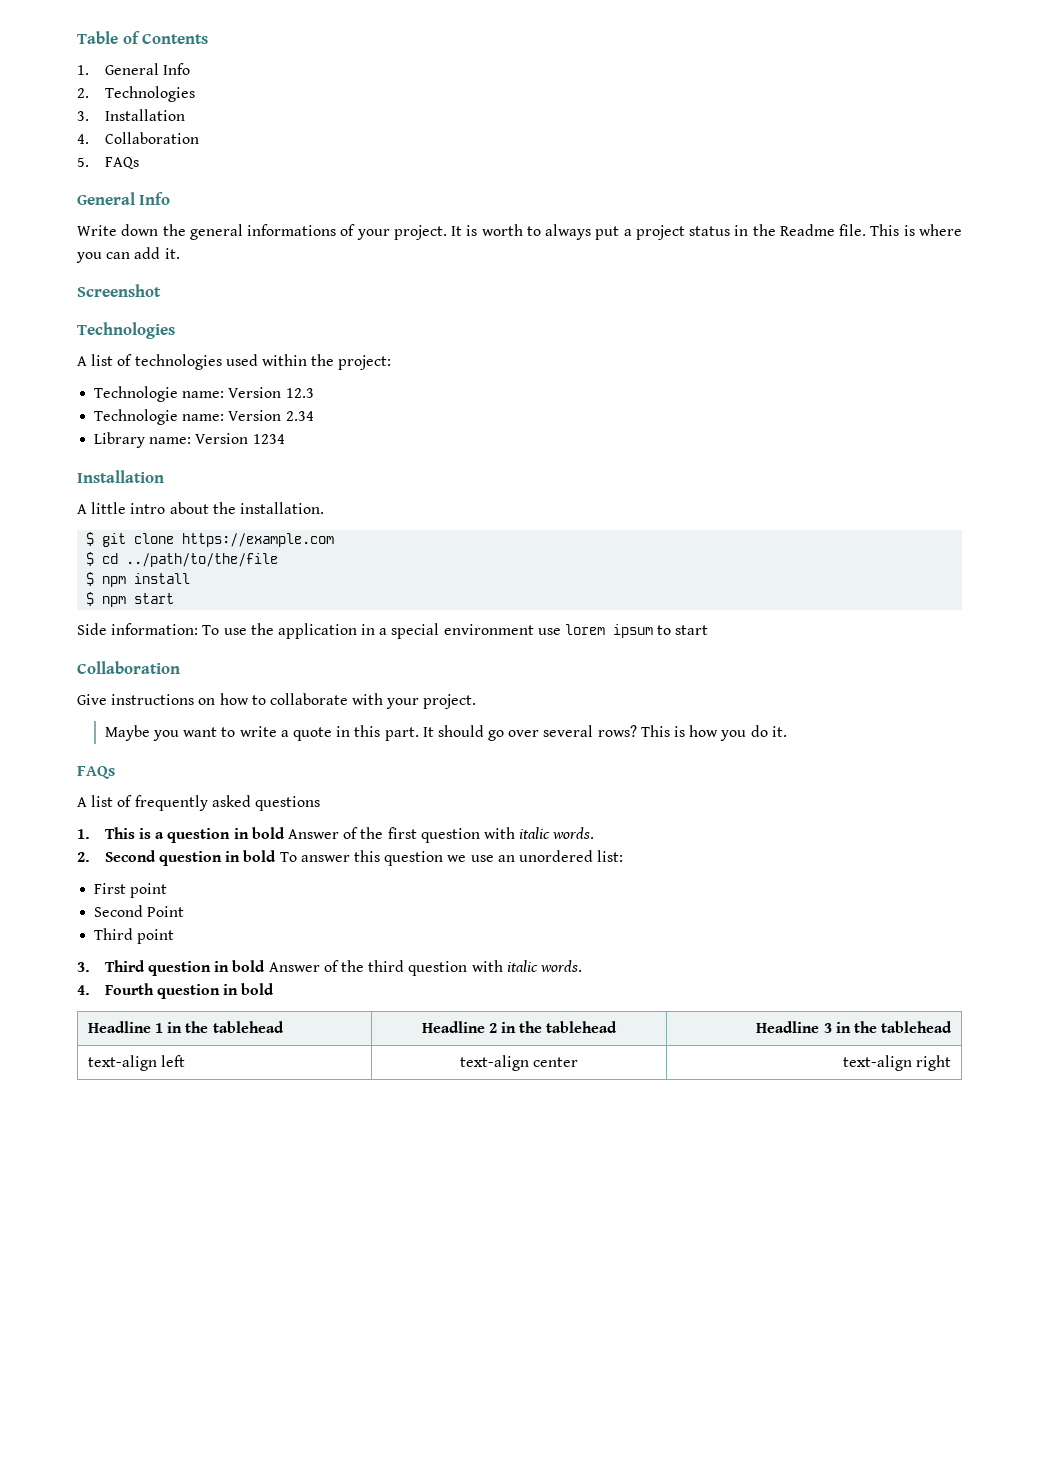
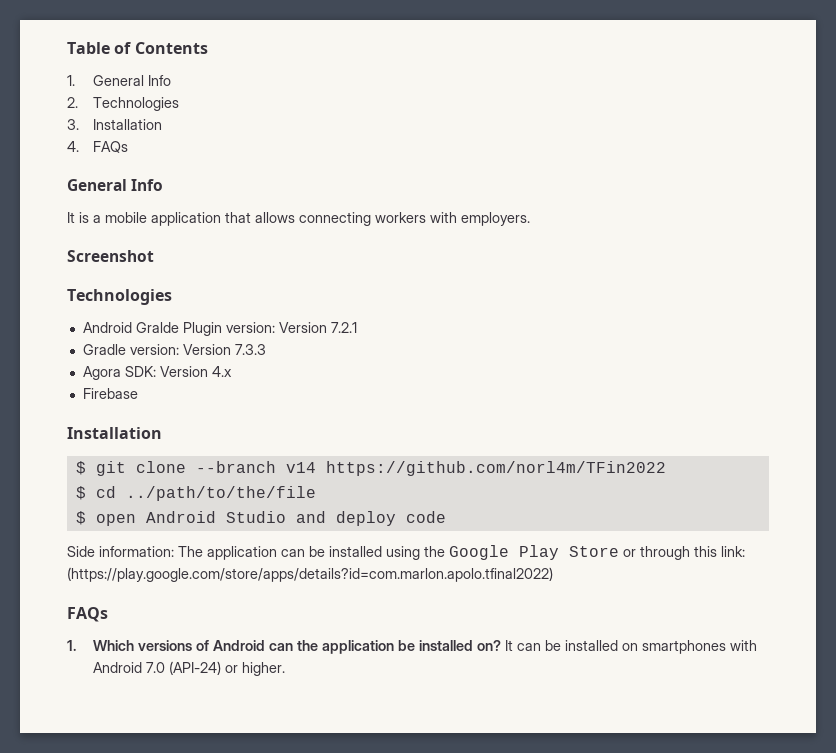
[104,132,199,144] [77,157,89,167] Collaboration // 5. -> (79, 146) none
[77,224,962,240] [76,247,180,263] [77,284,161,297] [77,322,175,339] [77,354,392,370] [94,386,314,402] [94,409,314,425] [94,432,285,448] [77,470,164,483] [77,502,324,514] Write down the general informations of your project. It is worth to always put a project status in the Readme file. This is where you can add it. // Screenshot // Technologies // A list of technologies used within the project: // Technologie name: Version 12.3 // Technologie name: Version 2.34 // Library name: Version 1234 // Installation // A little intro about the installation. -> [67,212,530,226] [67,250,154,262] [67,289,172,305] [82,322,357,336] [82,344,266,355] [82,366,232,380] [82,388,138,399] [67,427,162,439] It is a mobile application that allows connecting workers with employers. // Screenshot // Technologies // Android Gralde Plugin version: Version 7.2.1 // Gradle version: Version 7.3.3 // Agora SDK: Version 4.x // Firebase // Installation
[182,533,335,547] https://example.com -> [195,461,666,476] --branch v14 https://github.com/norl4m/TFin2022
[102,573,191,587] [86,592,175,607] [77,623,709,639] [77,661,180,674] [77,693,477,709] [104,725,787,741] [77,766,115,779] [77,795,320,811] [77,827,595,843] [77,850,624,866] [94,883,168,898] [94,905,185,917] [94,928,175,944] [77,960,582,976] [77,983,275,999] [87,1021,284,1033] [421,1021,618,1033] [756,1021,953,1033] [87,1055,186,1071] [459,1055,579,1071] [842,1055,952,1071] npm install // $ npm start // Side information: To use the application in a special environment use lorem ipsum to start // Collaboration // Give instructions on how to collaborate with your project. // Maybe you want to write a quote in this part. It should go over several rows? This is how you do it. // FAQs // A list of frequently asked questions // 1. This is a question in bold Answer of the first question with italic words. // 2. Second question in bold To answer this question we use an unordered list: // First point // Second Point // Third point // 3. Third question in bold Answer of the third question with italic words. // 4. Fourth question in bold // Headline 1 in the tablehead | Headline 2 in the tablehead | Headline 3 in the tablehead // text-align left | text-align center | text-align right -> [95,511,446,526] [67,545,745,560] [67,567,553,582] [67,607,108,622] [67,640,758,654] [93,661,286,676] open Android Studio and deploy code // Side information: The application can be installed using the Google Play Store or through this link: (https://play.google.com/store/apps/details?id=com.marlon.apolo.tfinal2022) // FAQs // 1. Which versions of Android can the application be installed on? It can be installed on smartphones with Android 7.0 (API-24) or higher.

